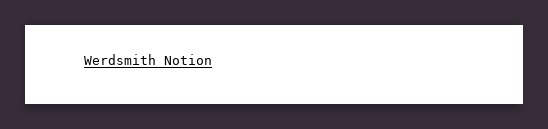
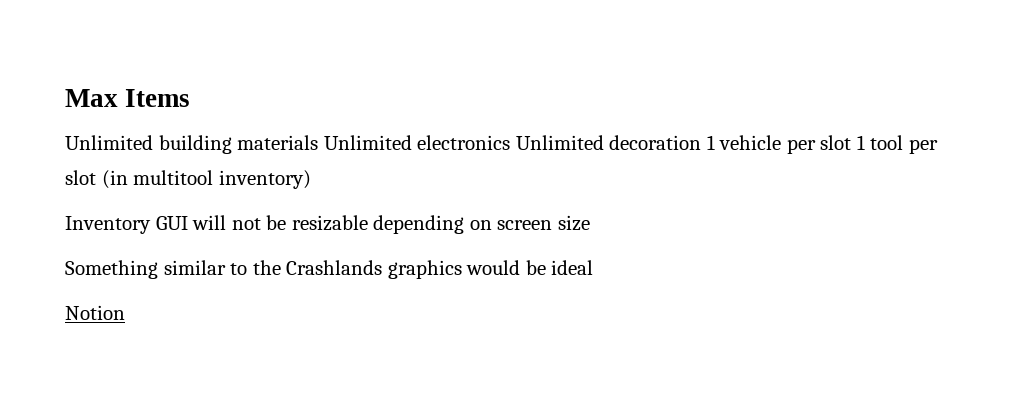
[84,54,156,65] Werdsmith -> [65,89,191,107] [65,135,938,154] [65,170,311,189] [65,215,590,234] [65,260,594,279] Max Items // Unlimited building materials Unlimited electronics Unlimited decoration 1 vehicle per slot 1 tool per slot (in multitool inventory) // Inventory GUI will not be resizable depending on screen size // Something similar to the Crashlands graphics would be ideal //

